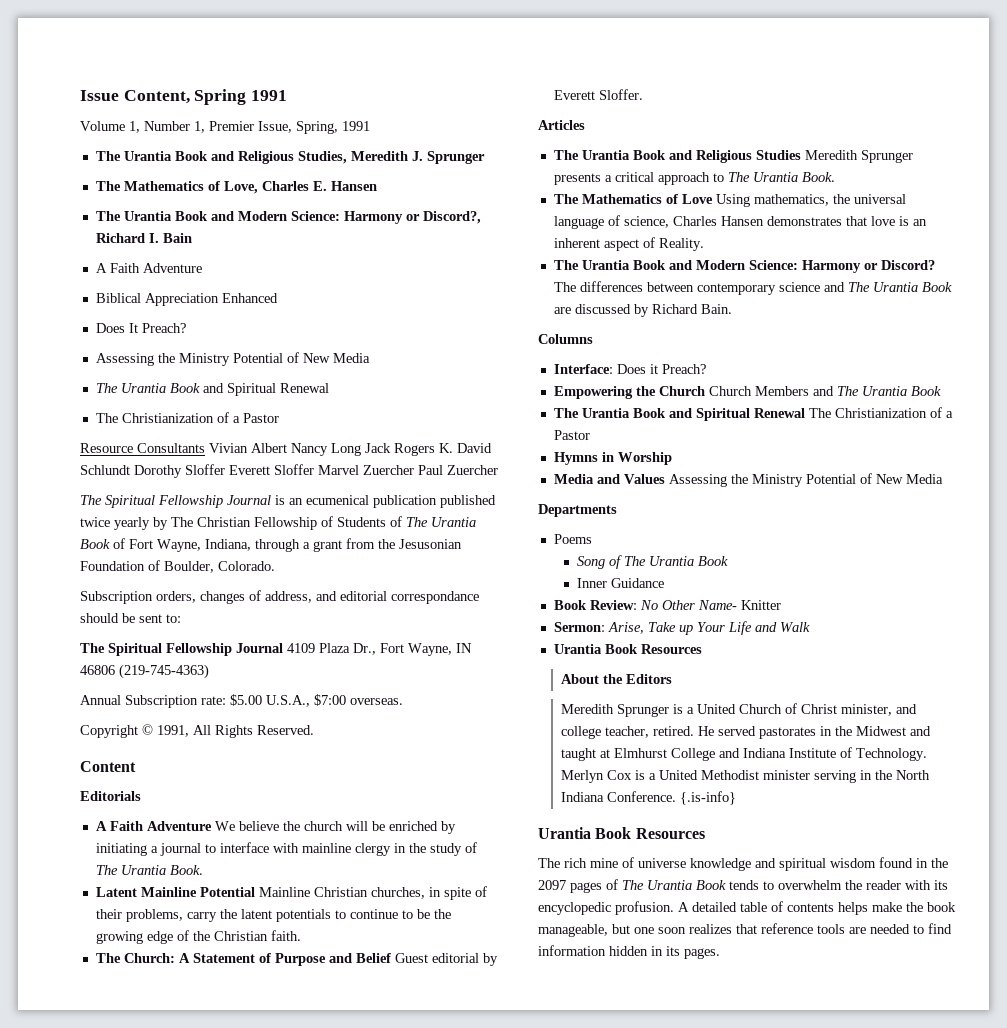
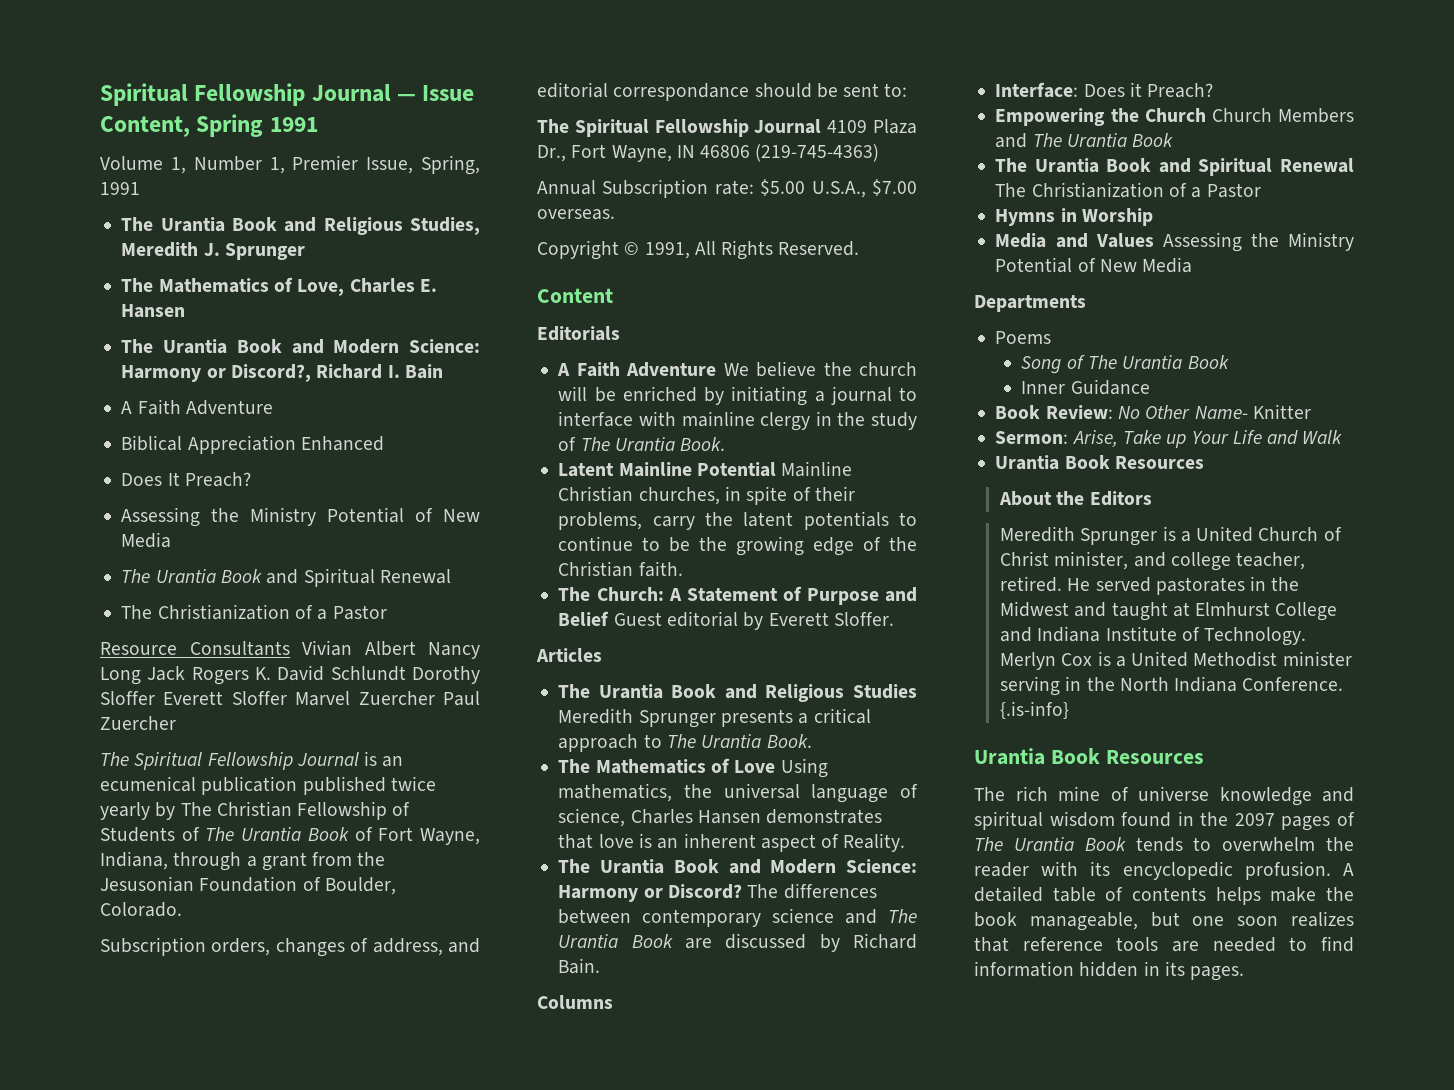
(80, 95) none -> [100,83,417,106] Spiritual Fellowship Journal —
[314,694,346,706] $7:00 -> [872,179,917,196] $7.00

